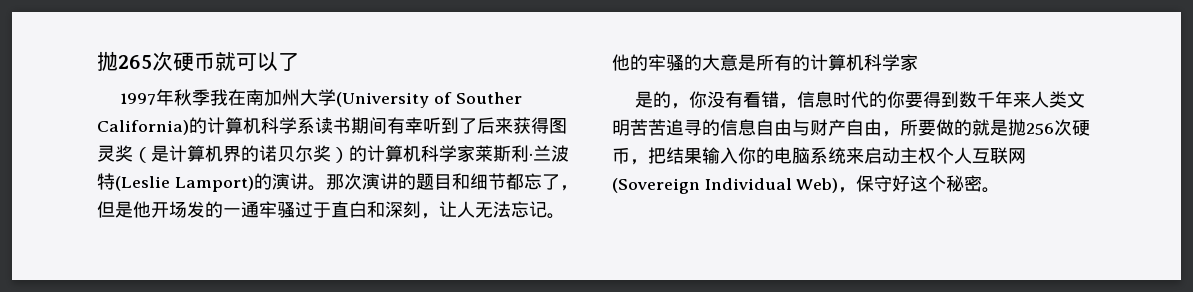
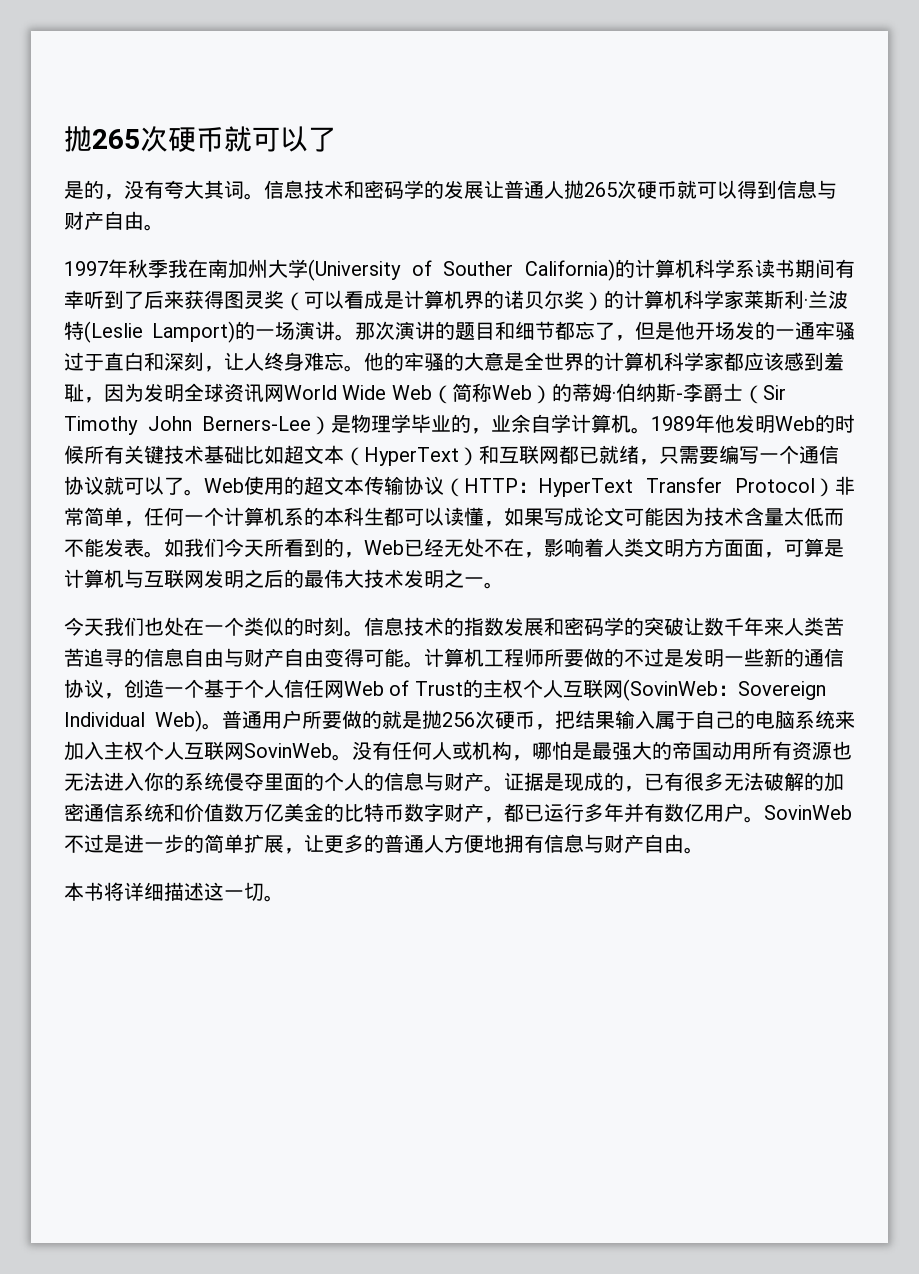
(299, 62) none -> [64,180,837,200] [64,211,164,231] // 是的，没有夸大其词。信息技术和密码学的发展让普通人抛265次硬币就可以得到信息与财产自由。
(151, 155) none -> [304,290,384,309] 可以看成
(272, 181) none -> [255,322,295,340] 一场
[475,201,547,218] 无法忘记 -> [264,352,344,371] 终身难忘
[756,54,918,71] [635,91,960,109] 所有的计算机科学家 // 是的，你没有看错，信息时代的你要得到 -> [524,352,844,371] [64,383,786,404] [64,414,855,435] [64,445,839,466] [64,476,855,497] [64,507,844,527] [64,538,844,558] [64,569,504,589] [64,617,704,637] 全世界的计算机科学家都应该感到羞耻，因为发明全球资讯网World Wide Web（简称Web）的蒂姆·伯纳斯-李爵士（Sir Timothy John Berners-Lee）是物理学毕业的，业余自学计算机。1989年他发明Web的时候所有关键技术基础比如超文本（HyperText）和互联网都已就绪，只需要编写一个通信协议就可以了。Web使用的超文本传输协议（HTTP：HyperText Transfer Protocol）非常简单，任何一个计算机系的本科生都可以读懂，如果写成论文可能因为技术含量太低而不能发表。如我们今天所看到的，Web已经无处不在，影响着人类文明方方面面，可算是计算机与互联网发明之后的最伟大技术发明之一。 // 今天我们也处在一个类似的时刻。信息技术的指数发展和密码学的突破让
[1067,91,1086,108] [612,119,630,136] 文明 -> (824, 626) none
[882,131,900,137] ， -> [324,648,844,668] [64,679,826,701] [64,710,302,732] 变得可能。计算机工程师所要做的不过是发明一些新的通信协议，创造一个基于个人信任网Web of Trust的主权个人互联网(SovinWeb：Sovereign Individual Web)。普通用户
[738,147,756,164] 你 -> [655,710,735,729] 属于自己
[864,147,1026,164] [612,175,983,194] 启动主权个人互联网(Sovereign Individual Web)，保守好这个秘密 -> [64,741,852,761] [64,772,844,792] [64,803,852,823] [64,834,704,854] [64,882,264,901] 加入主权个人互联网SovinWeb。没有任何人或机构，哪怕是最强大的帝国动用所有资源也无法进入你的系统侵夺里面的个人的信息与财产。证据是现成的，已有很多无法破解的加密通信系统和价值数万亿美金的比特币数字财产，都已运行多年并有数亿用户。SovinWeb不过是进一步的简单扩展，让更多的普通人方便地拥有信息与财产自由。 // 本书将详细描述这一切

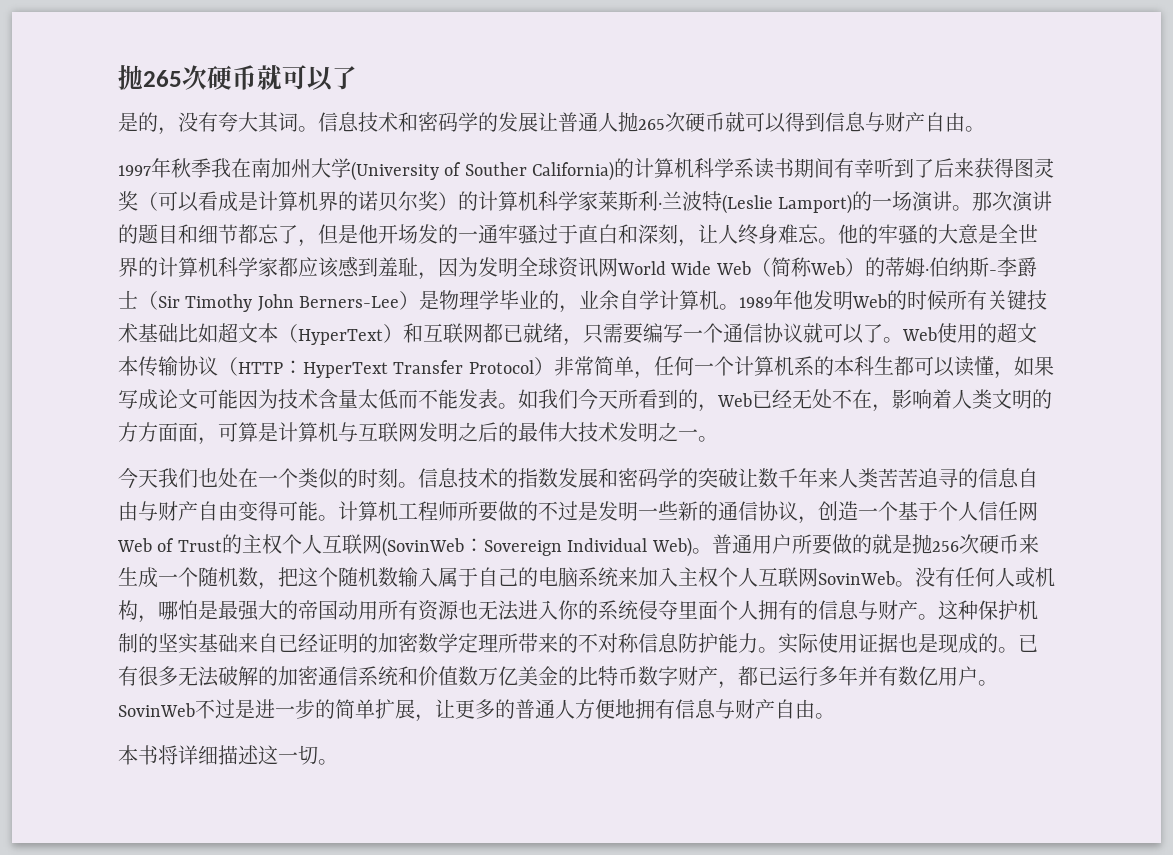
(684, 548) none -> [1032,389,1052,409] 的
[535,710,615,730] ，把结果 -> [1018,534,1039,554] [118,567,398,590] 来生成一个随机数，把这个随机数
[304,772,364,791] 的个人 -> [718,600,798,620] 个人拥有
[504,772,544,791] 证据 -> [938,600,1038,620] [118,633,918,654] 这种保护机制的坚实基础来自已经证明的加密数学定理所带来的不对称信息防护能力。实际使用证据也
[624,786,644,792] ， -> [998,647,1018,653] 。

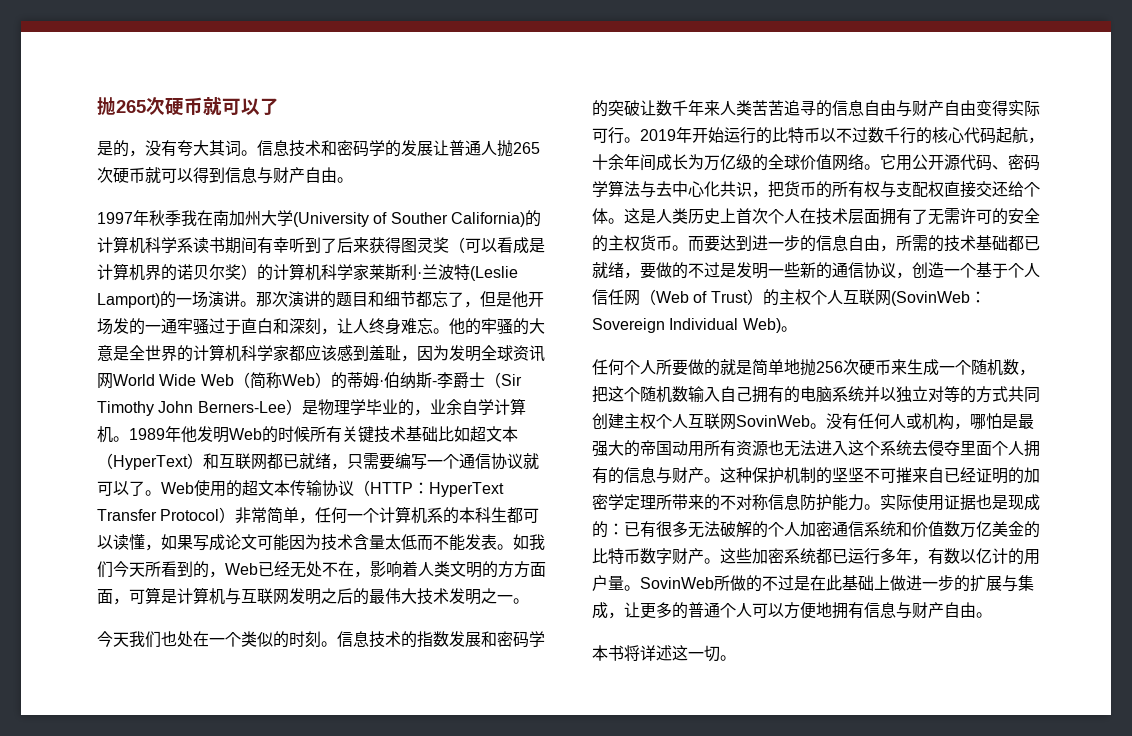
[278,501,478,521] 可能。计算机工程师所 -> [1008,100,1040,117] [592,127,1044,144] [592,153,1040,171] [592,180,1040,198] [592,208,1040,225] [592,235,1040,252] [592,262,640,279] 实际可行。2019年开始运行的比特币以不过数千行的核心代码起航，十余年间成长为万亿级的全球价值网络。它用公开源代码、密码学算法与去中心化共识，把货币的所有权与支配权直接交还给个体。这是人类历史上首次个人在技术层面拥有了无需许可的安全的主权货币。而要达到进一步的信息自由，所需的技术基础都已就绪，
(1038, 511) none -> [640,289,656,305] （
(222, 546) none -> [746,289,763,305] ）
[711,534,792,554] 普通用户 -> [592,359,656,375] // 任何个人
(912, 544) none -> [752,359,800,376] 简单地
[438,567,518,587] 属于自己 -> [720,386,784,403] 自己拥有
[618,567,678,587] 来加入 -> [864,386,1040,403] [592,413,624,430] 并以独立对等的方式共同创建
[558,600,638,620] 你的系统 -> [848,440,928,456] 这个系统去
[178,633,238,654] 实基础 -> [848,467,912,484] 坚不可摧
[418,633,438,653] 数 -> (608, 502) none
[998,647,1018,653] 。 -> [608,523,624,535] ：
(278, 676) none -> [768,522,800,537] 个人
[718,666,998,689] [118,699,415,719] ，都已运行多年并有数亿用户。SovinWeb不过是进一步的简单扩展 -> [704,548,1040,565] [592,575,1034,592] [592,602,608,619] 。这些加密系统都已运行多年，有数以亿计的用户量。SovinWeb所做的不过是在此基础上做进一步的扩展与集成
[555,699,575,719] 人 -> [720,603,784,618] 个人可以
[198,745,238,765] 细描 -> (656, 653) none

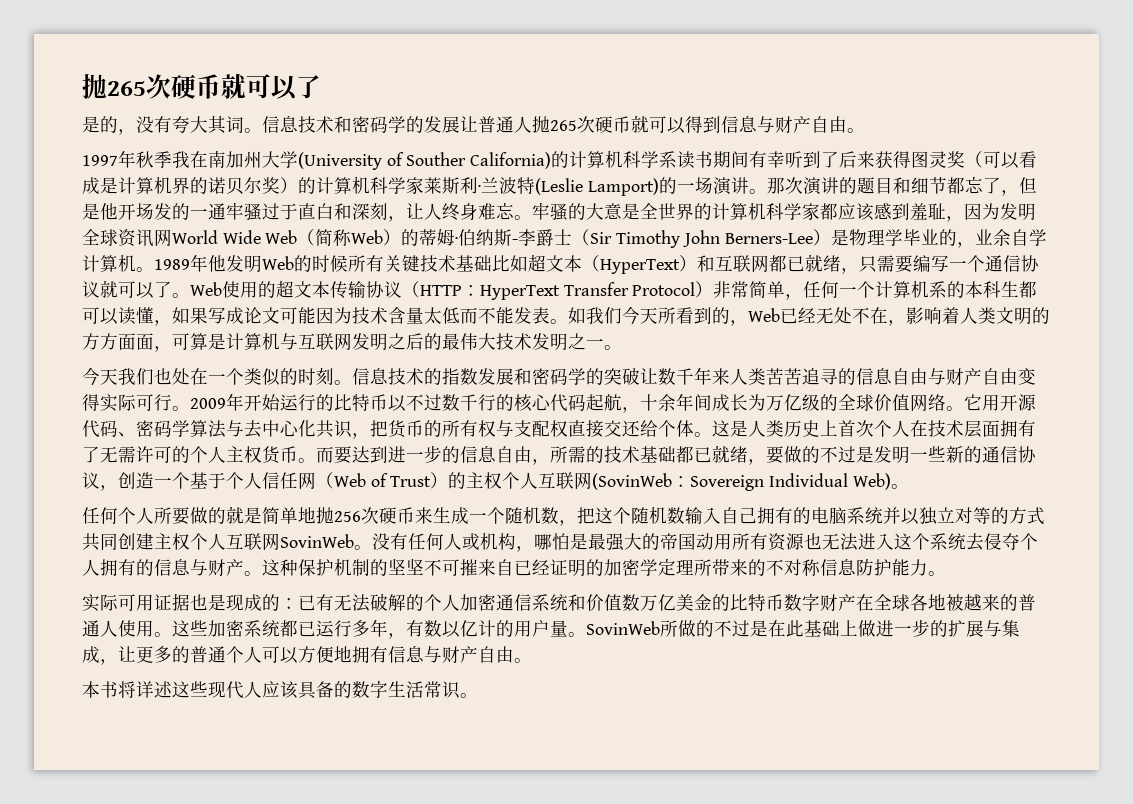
[449,318,481,335] 他的 -> (532, 217) none
[640,129,676,141] 2019 -> [190,398,226,409] 2009
[912,154,928,170] 公 -> (1000, 402) none
[1008,208,1040,224] [592,235,608,252] 安全的 -> [190,446,226,463] 个人
[960,440,992,456] 里面 -> (1020, 541) none
[880,494,928,511] 实际使 -> [82,594,136,612] // 实际可
[656,521,688,537] 很多 -> (334, 602) none
(704, 556) none -> [856,594,1036,611] [82,620,154,637] 在全球各地被越来的普通人使用
[688,645,720,662] 一切 -> [190,680,460,699] 些现代人应该具备的数字生活常识

